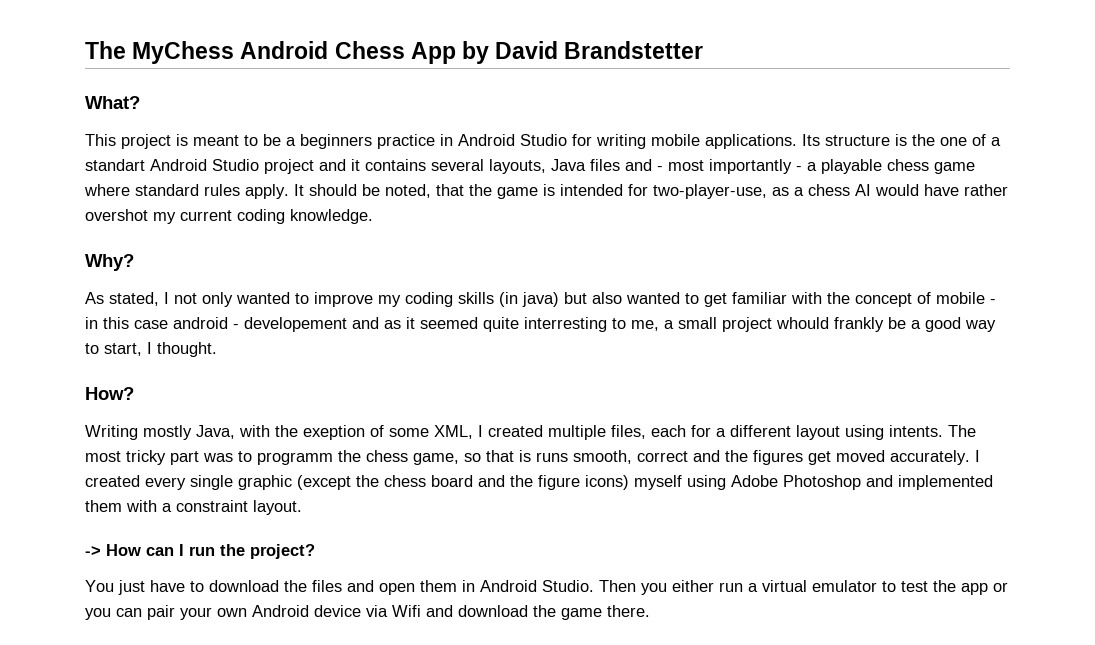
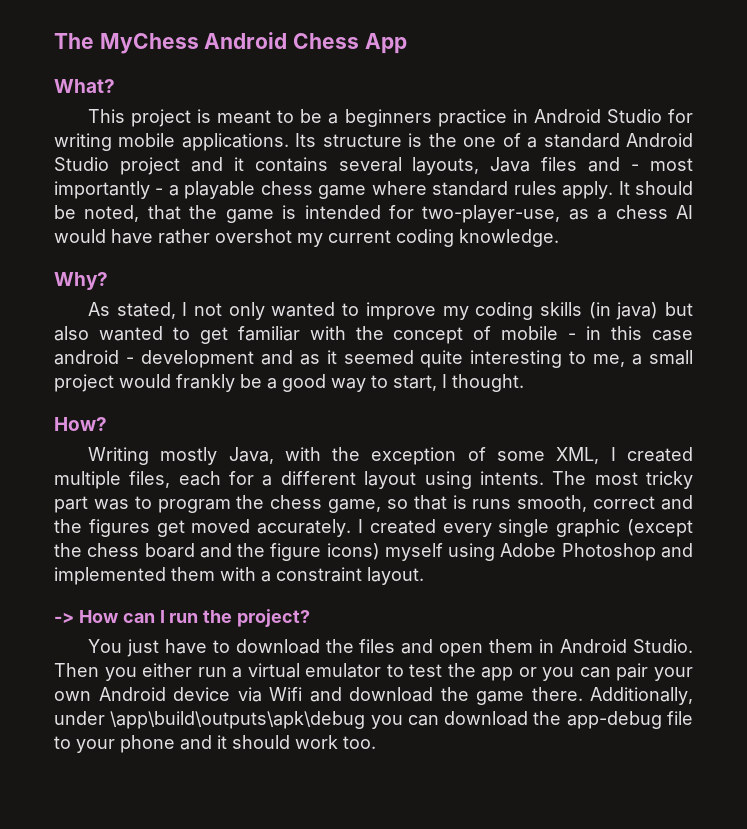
[462,41,704,64] by David Brandstetter -> (407, 43) none
[85,159,145,171] standart -> [543,133,620,148] standard
[244,317,347,332] developement -> [140,350,254,368] development
[524,317,607,332] interresting -> [470,350,563,368] interesting
[776,317,829,329] whould -> [119,374,171,388] would
[303,425,365,440] exeption -> [371,447,457,465] exception
[257,452,333,465] programm -> [157,499,231,513] program
(650, 611) none -> [590,687,693,705] [54,711,693,729] [54,735,376,753] Additionally, under \app\build\outputs\apk\debug you can download the app-debug file to your phone and it should work too.

